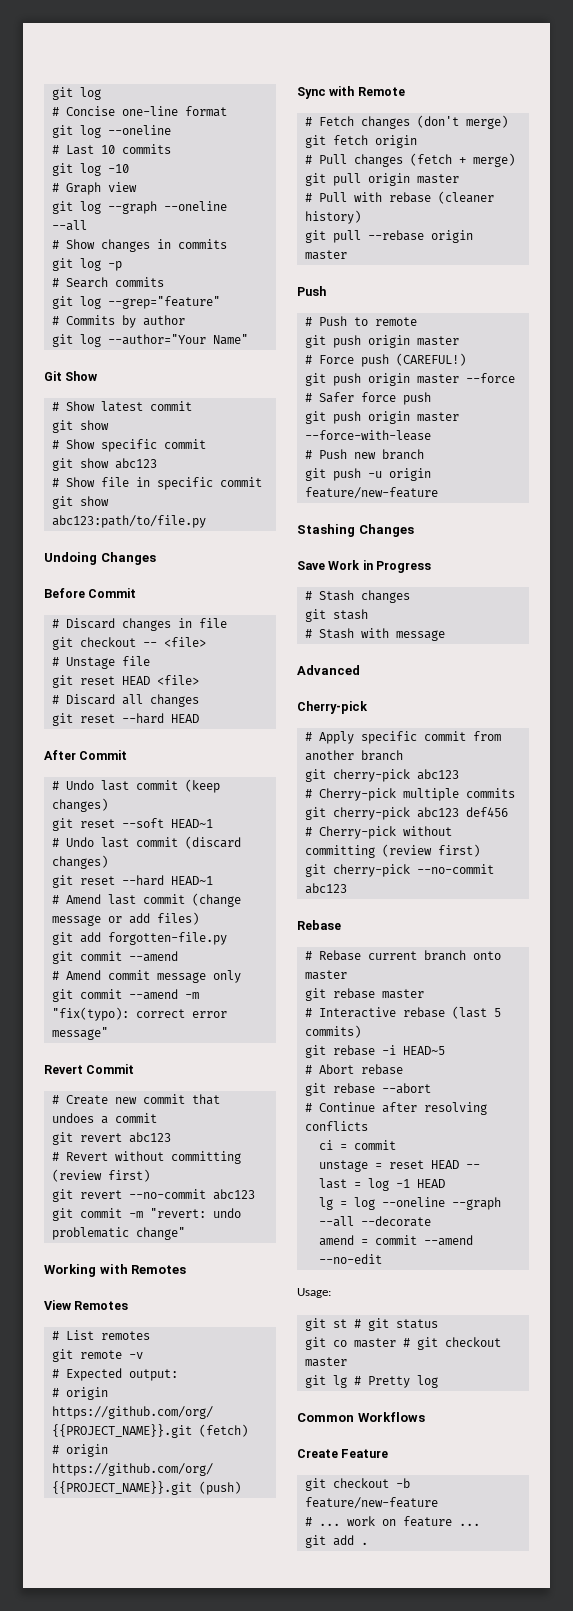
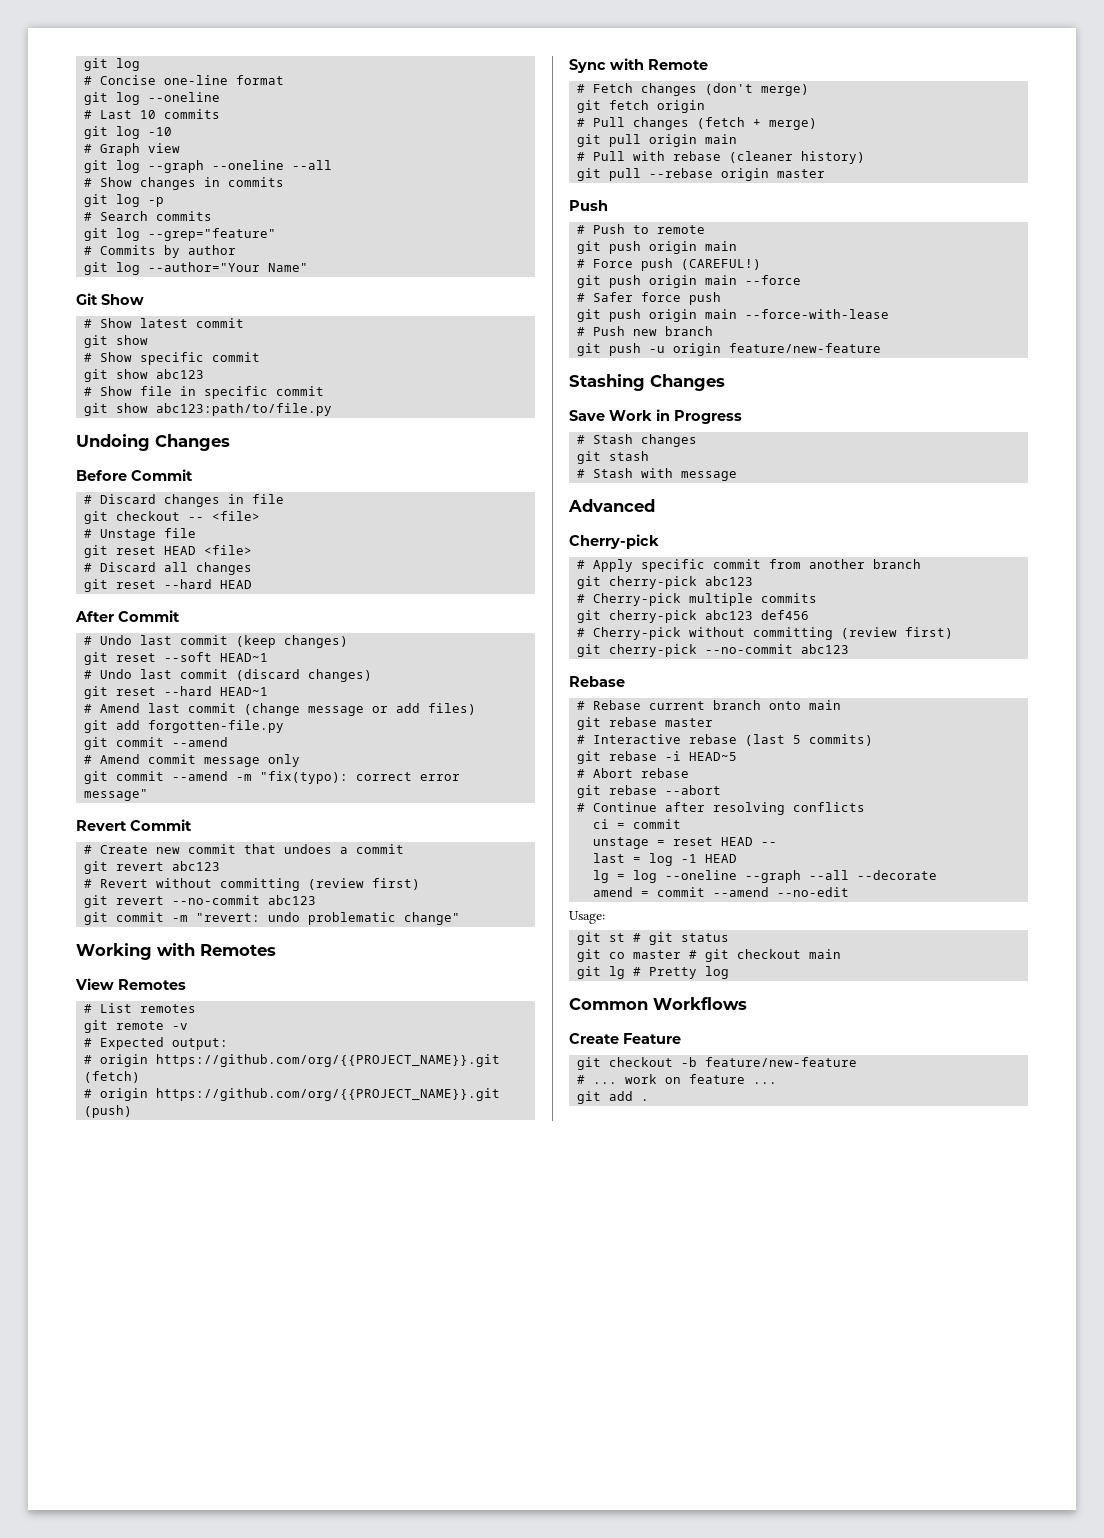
[416,174,459,184] master -> [705,134,738,144] main
[416,336,459,346] master -> [705,241,738,251] main
[416,374,459,384] master -> [705,275,738,285] main
[416,412,459,422] master -> [705,309,738,319] main
[304,970,347,980] master -> [809,700,842,710] main
[304,1357,347,1367] master -> [809,949,842,959] main

